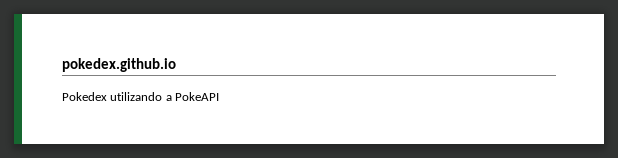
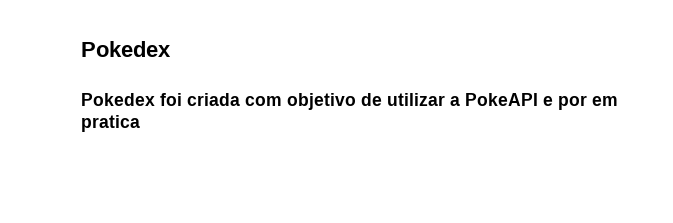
[62,58,176,72] [62,92,220,101] pokedex.github.io // Pokedex utilizando a PokeAPI -> [81,41,171,57] [81,93,618,110] [81,115,140,132] Pokedex // Pokedex foi criada com objetivo de utilizar a PokeAPI e por em pratica

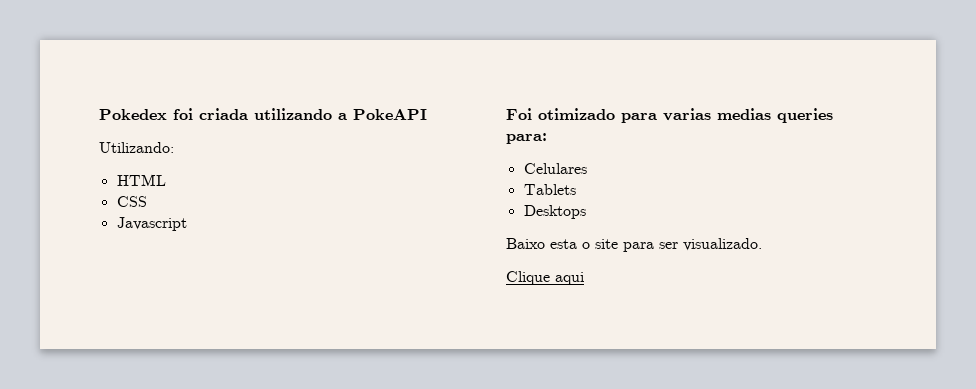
[81,41,171,57] [81,93,155,106] Pokedex // Pokedex -> [99,109,167,120] Pokedex
[245,93,618,110] [81,115,140,132] com objetivo de utilizar a PokeAPI e por em pratica -> [254,108,427,120] [99,142,174,153] [116,174,166,186] [116,196,147,207] [116,217,187,231] [506,108,833,123] [506,133,547,144] [523,163,587,174] [523,184,576,195] [523,205,586,219] [506,238,762,252] [506,271,584,285] utilizando a PokeAPI // Utilizando: // HTML // CSS // Javascript // Foi otimizado para varias medias queries para: // Celulares // Tablets // Desktops // Baixo esta o site para ser visualizado. // Clique aqui

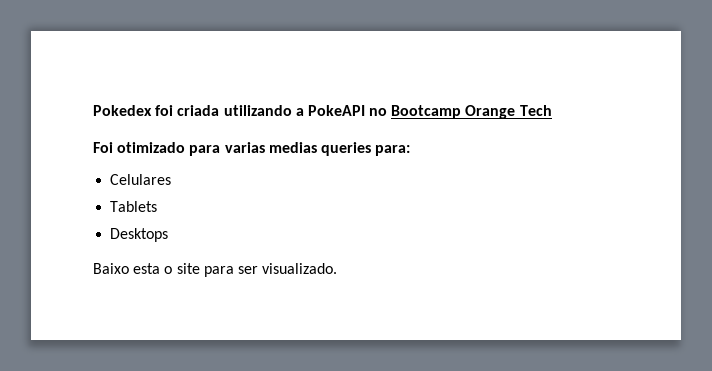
[99,142,174,153] [116,174,166,186] [116,196,147,207] [116,217,187,231] // Utilizando: // HTML // CSS // Javascript -> [369,105,552,119] no Bootcamp Orange Tech
[506,271,584,285] // Clique aqui -> (338, 268) none

